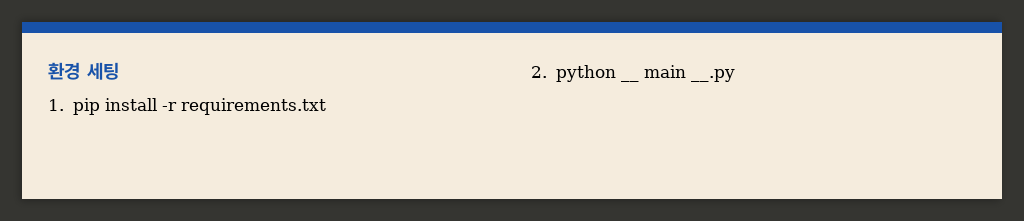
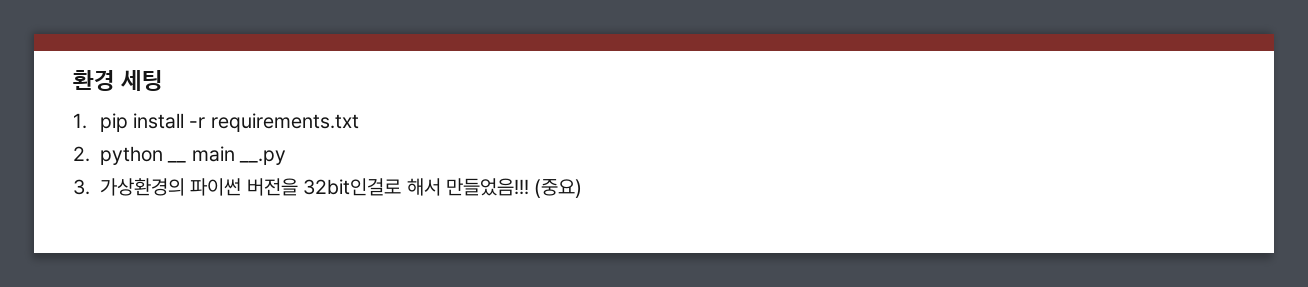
(736, 75) none -> [73,178,583,198] // 3. 가상환경의 파이썬 버전을 32bit인걸로 해서 만들었음!!! (중요)

